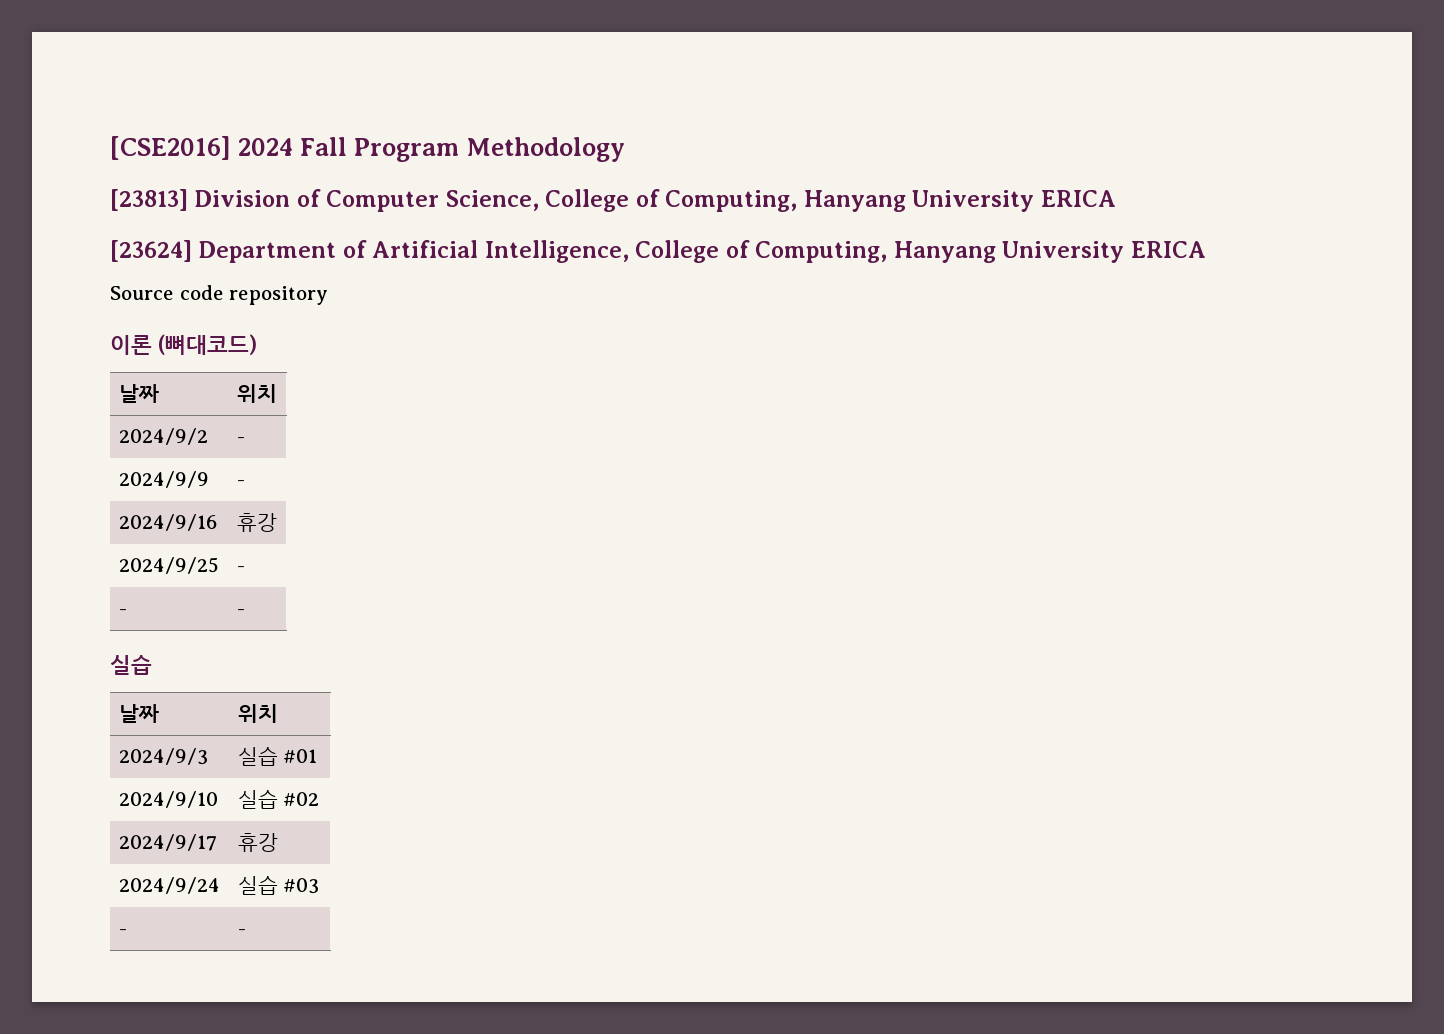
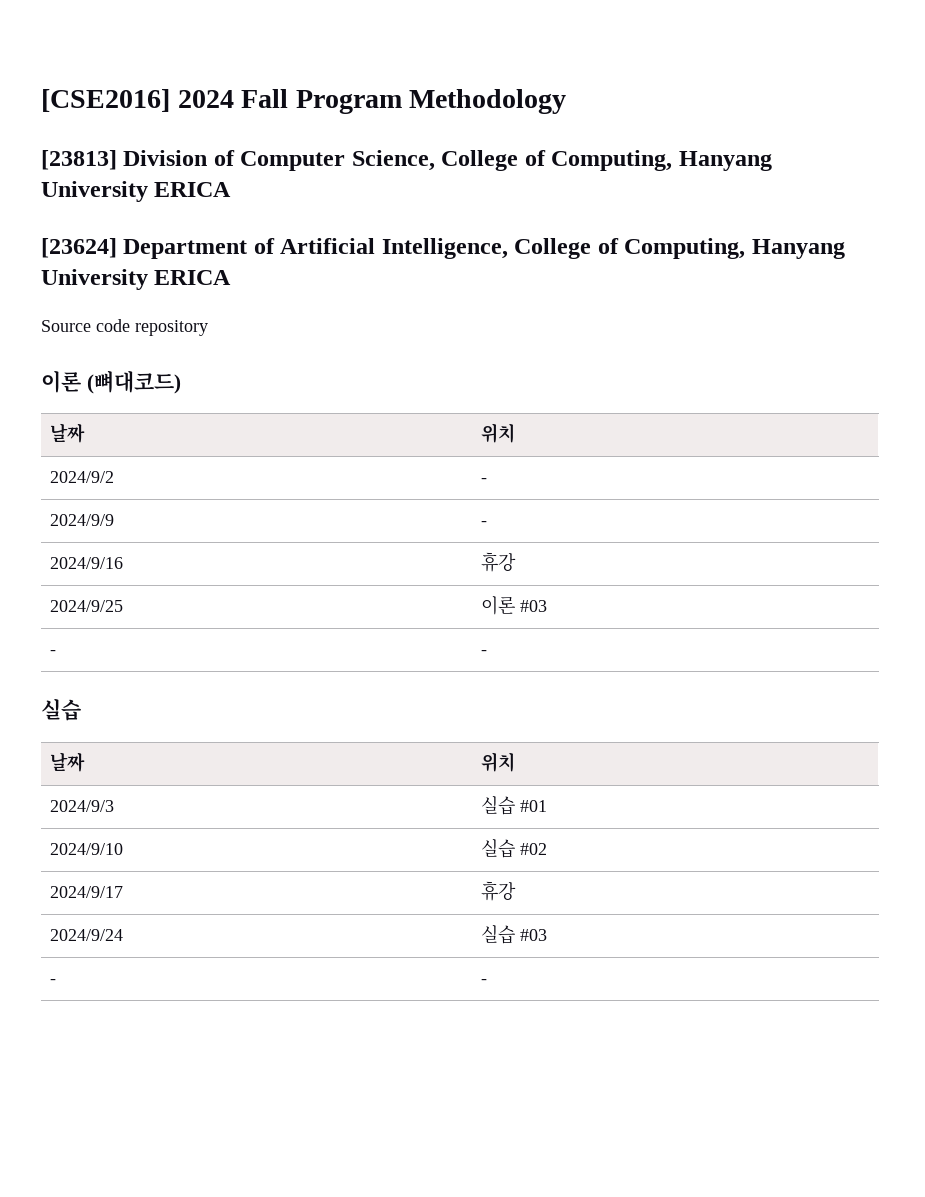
[236,566,245,572] - -> [481,596,548,615] 이론 #03

